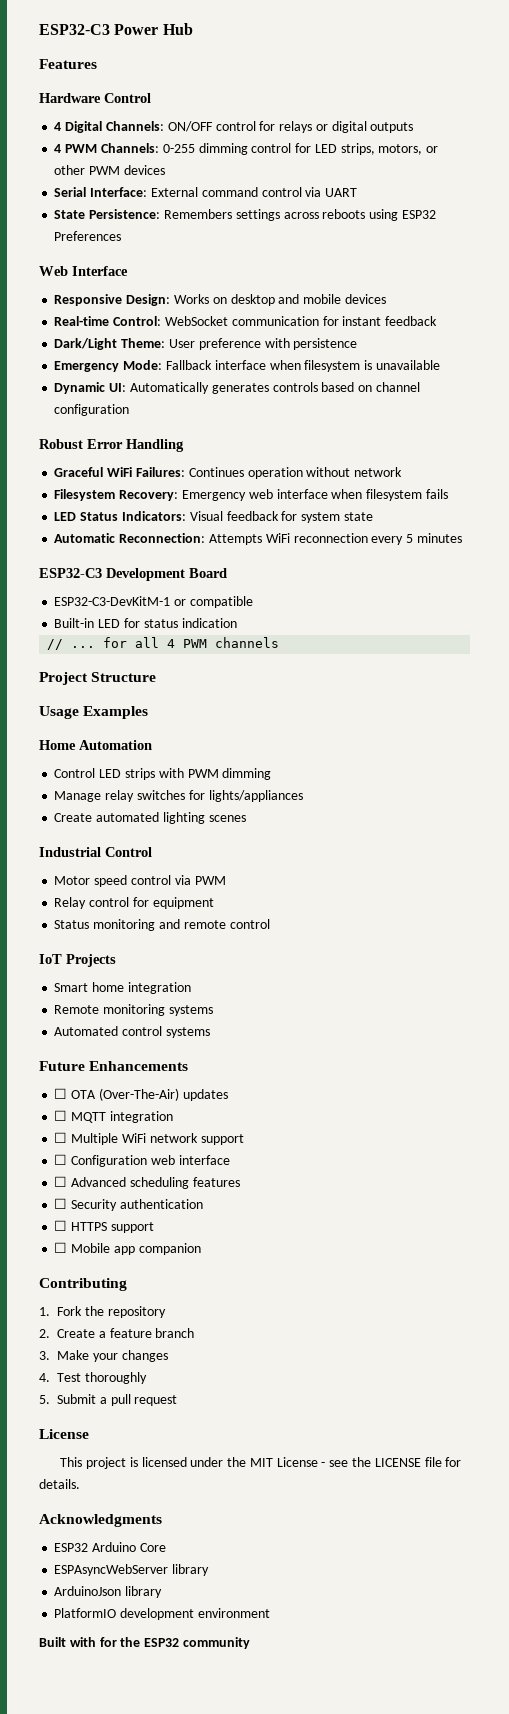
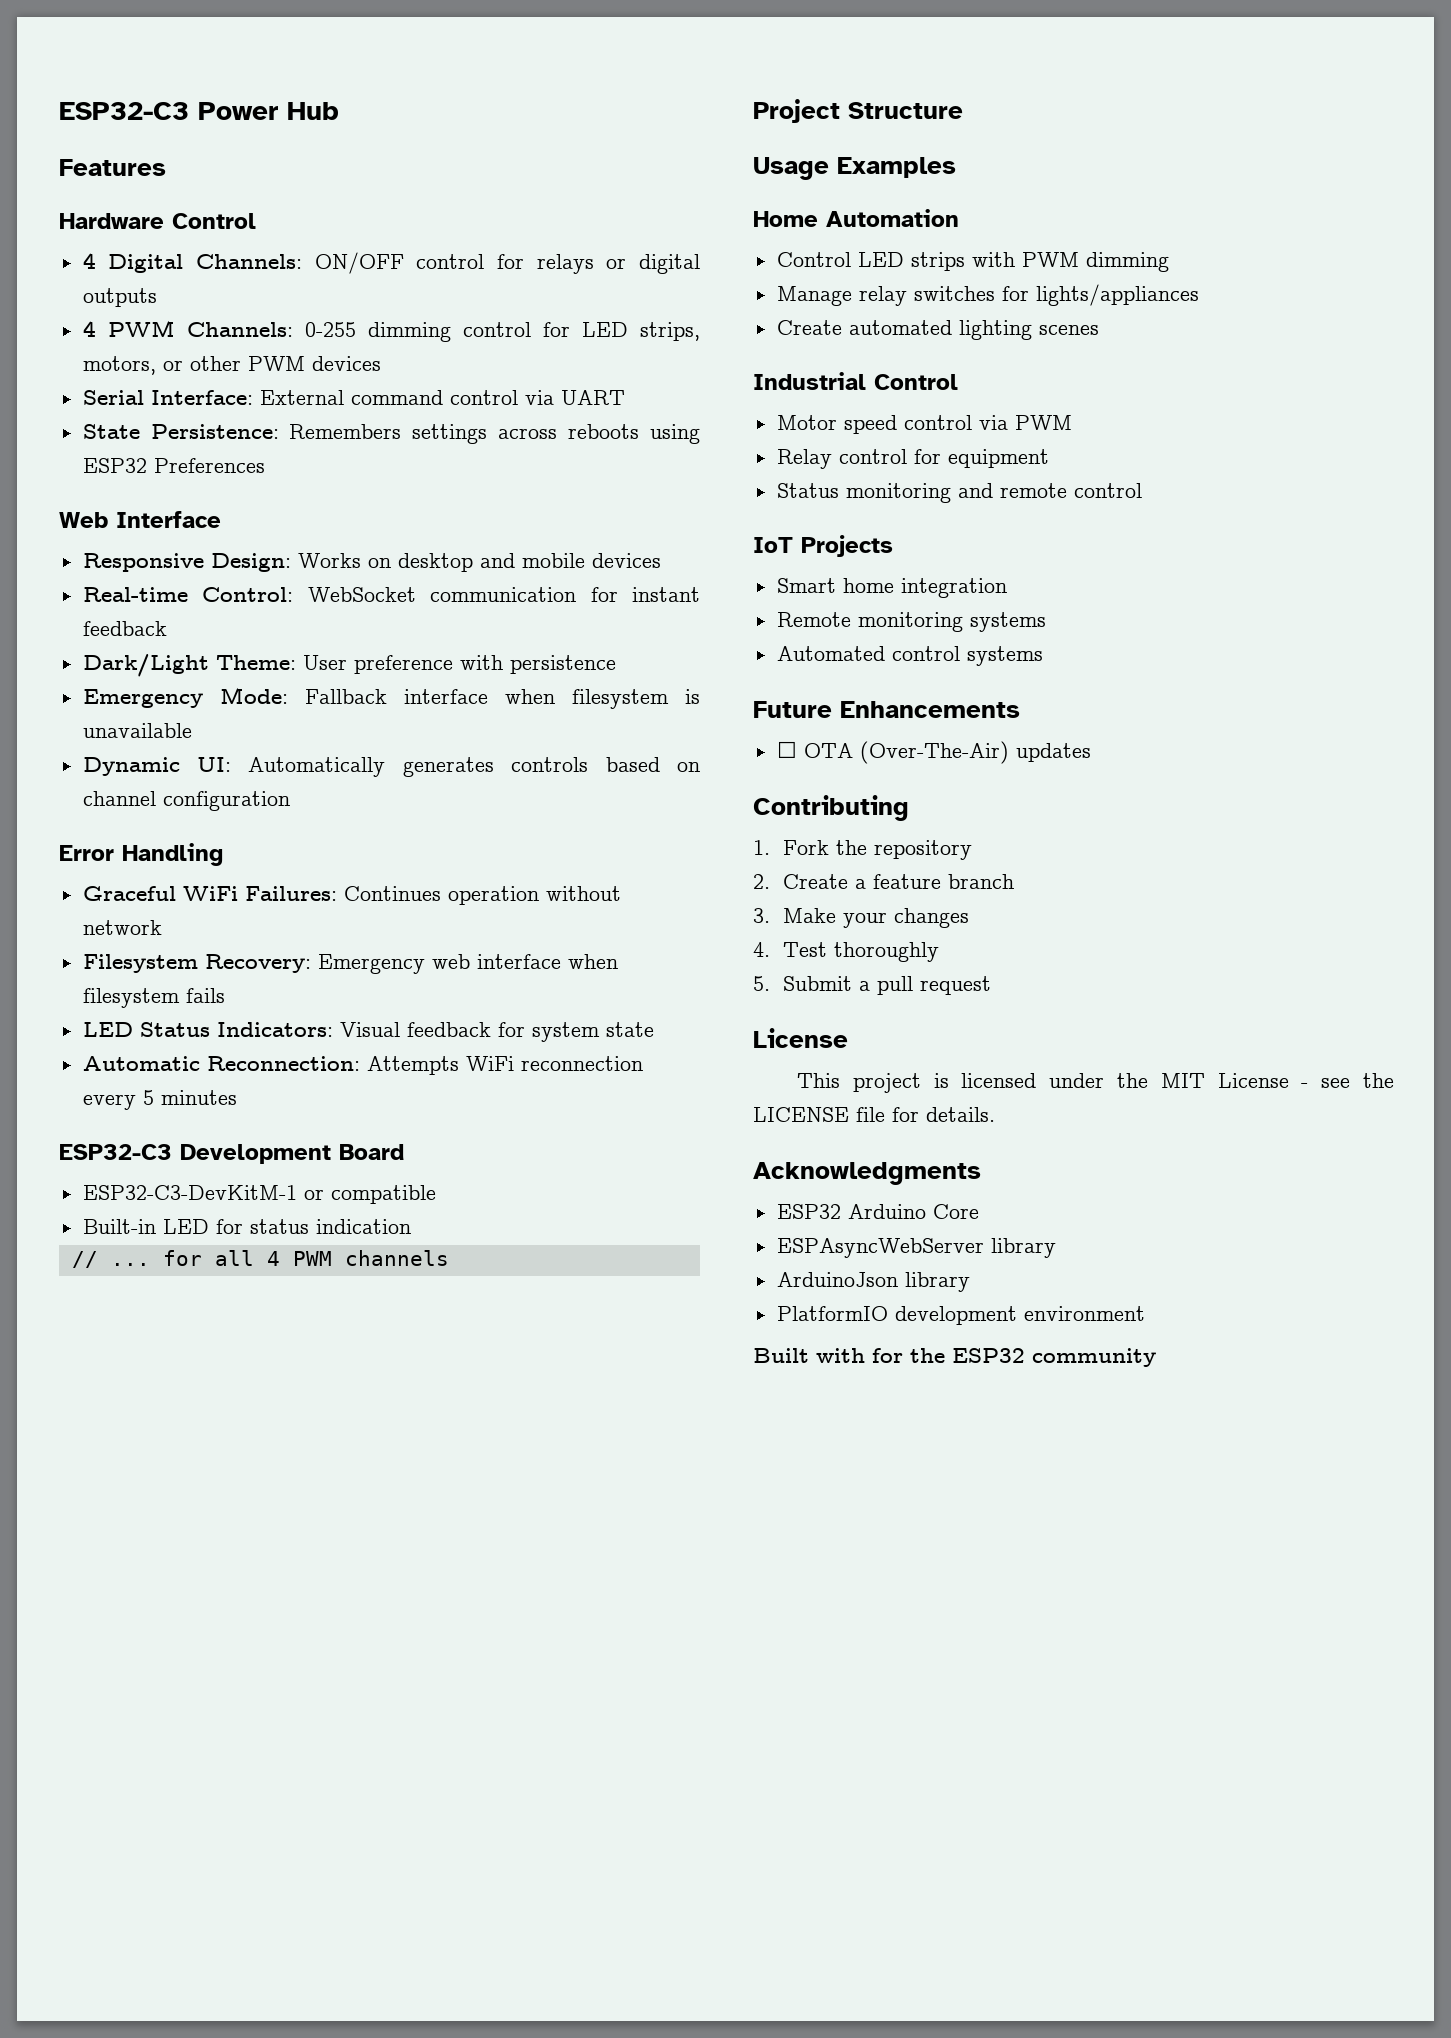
[39,439,83,449] Robust -> (290, 801) none
[54,1110,173,1123] [54,1132,244,1145] [54,1154,230,1167] [54,1176,240,1189] [54,1198,203,1211] [54,1220,154,1233] [54,1242,201,1255] // ☐ MQTT integration // ☐ Multiple WiFi network support // ☐ Configuration web interface // ☐ Advanced scheduling features // ☐ Security authentication // ☐ HTTPS support // ☐ Mobile app companion -> (1091, 752) none

